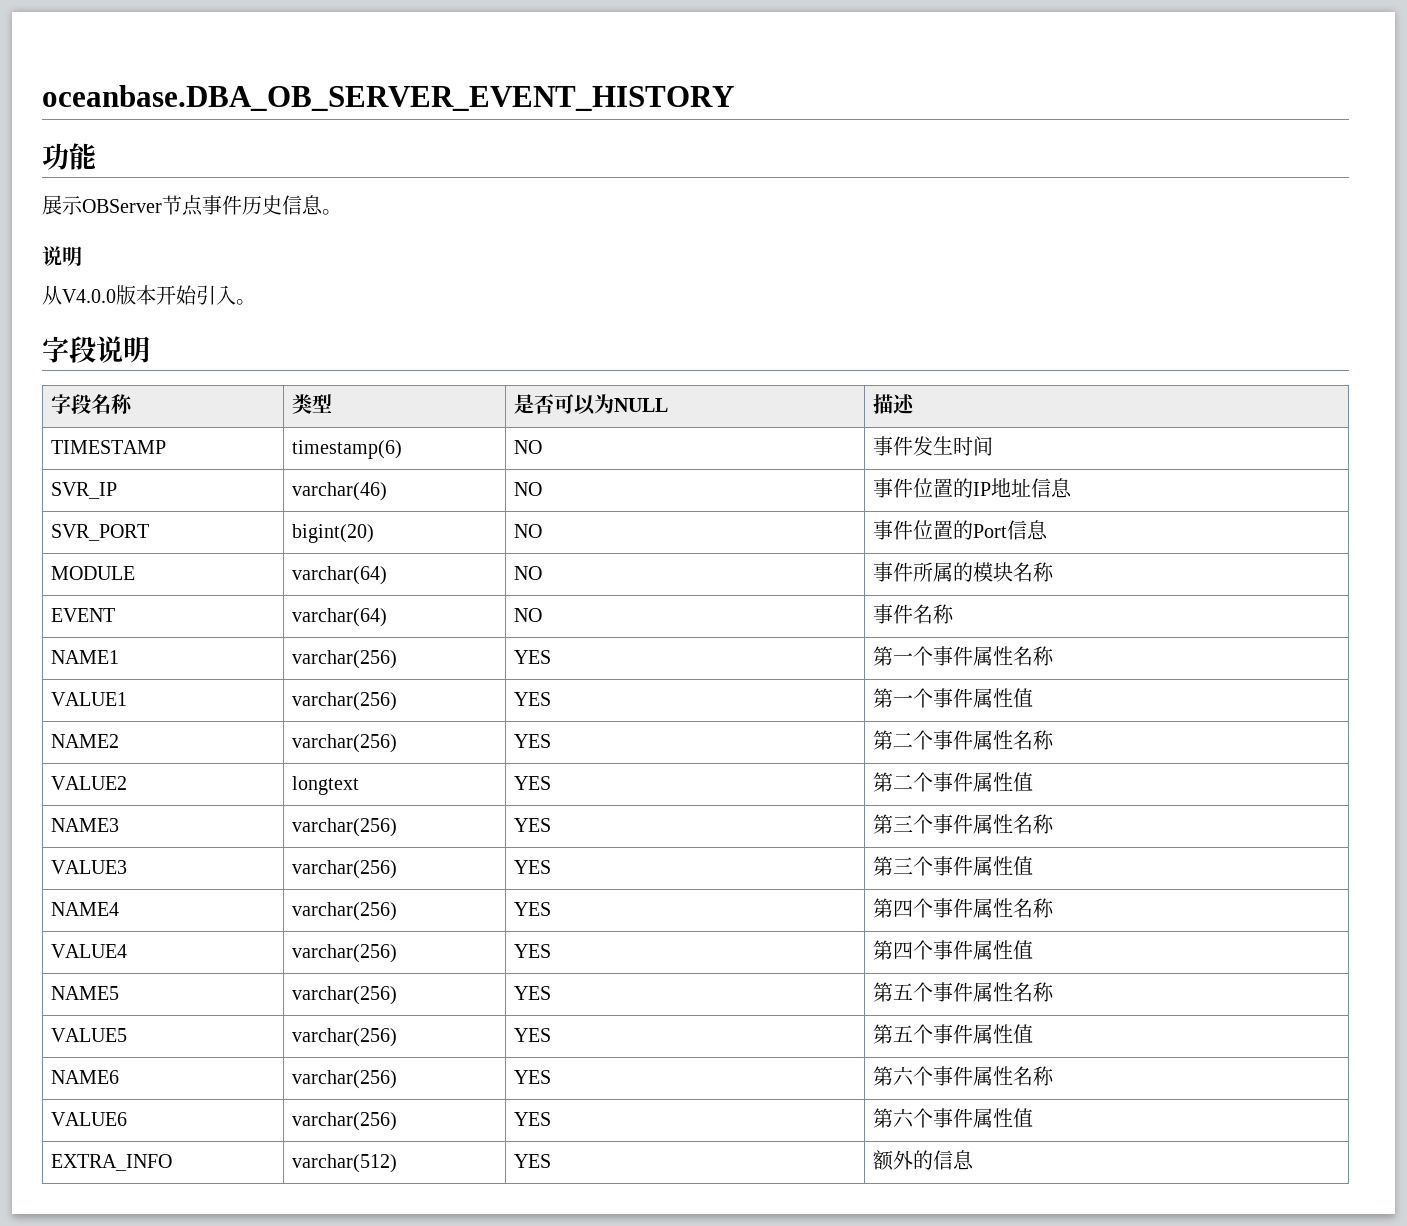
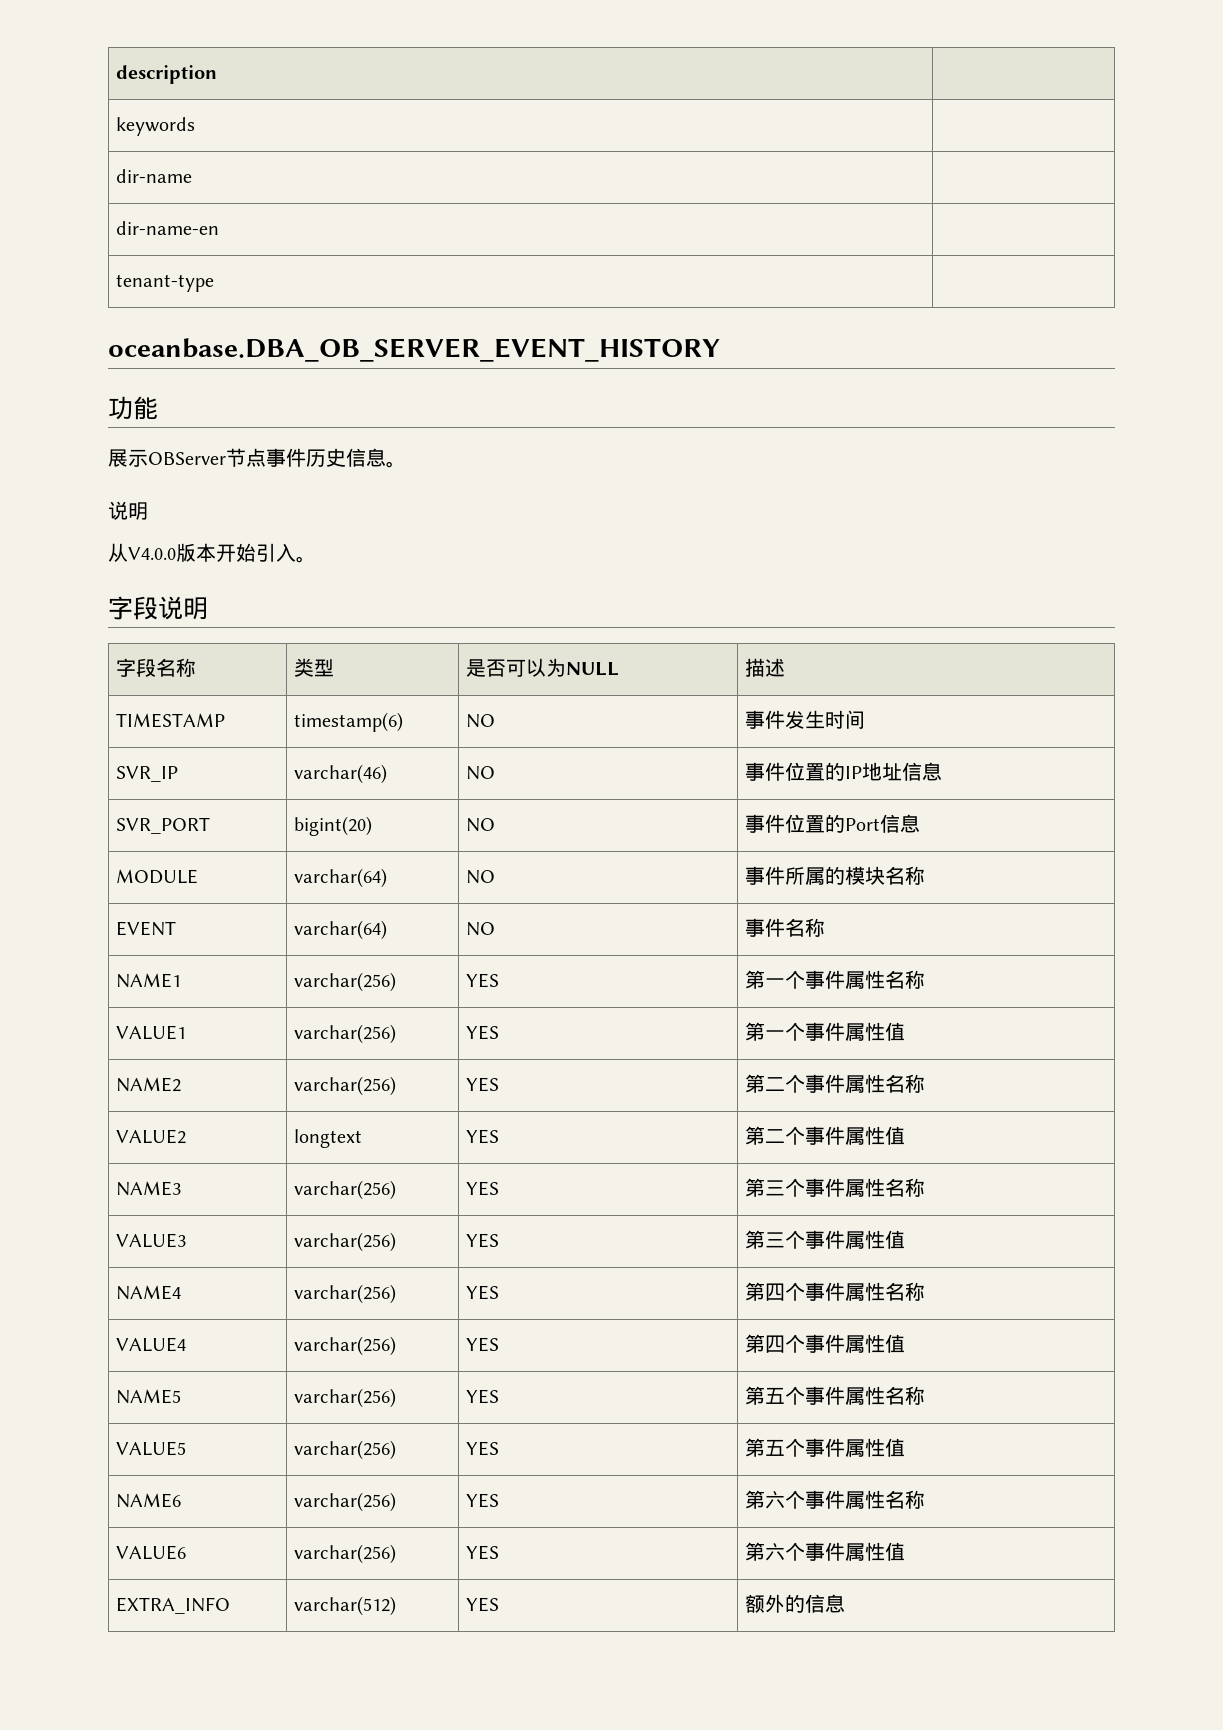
(42, 98) none -> [116,65,218,84] [116,117,196,136] [116,169,193,183] [116,221,220,235] [116,274,215,292] description | // keywords | // dir-name | // dir-name-en | // tenant-type | //

